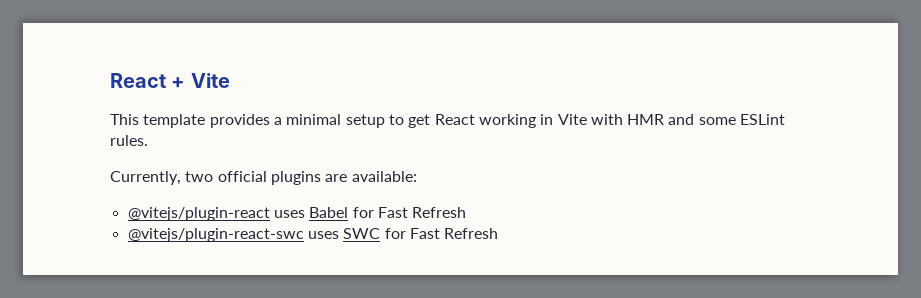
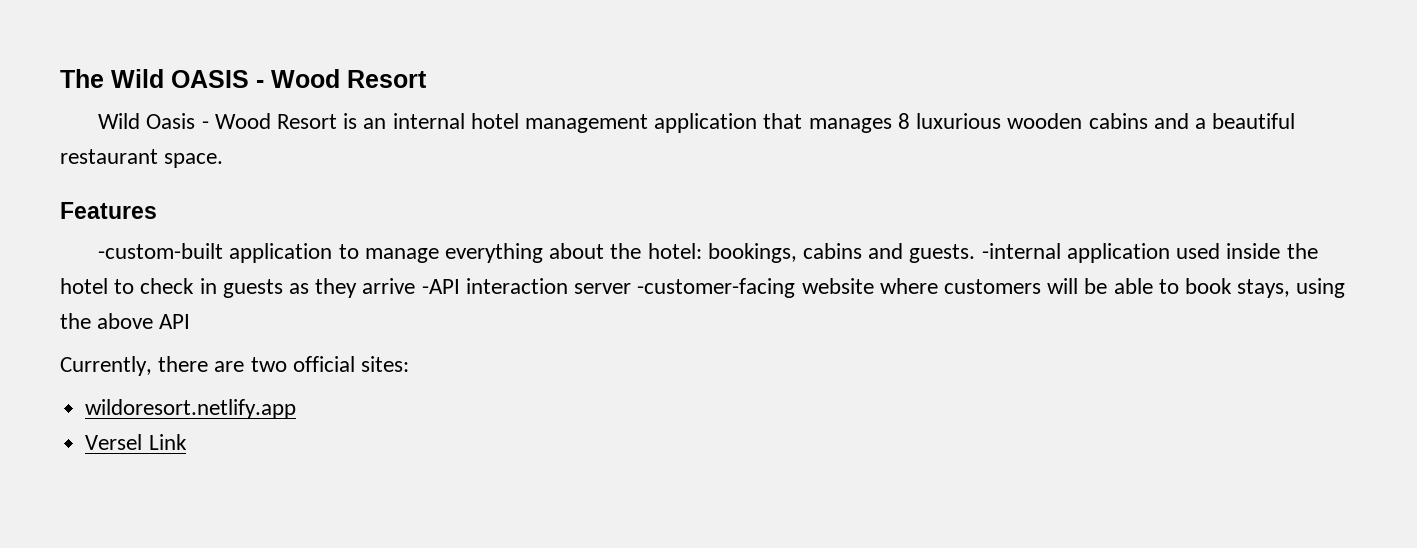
[110,73,230,88] [110,114,786,128] [110,135,148,146] [110,171,417,185] [127,207,467,221] [127,228,499,242] React + Vite // This template provides a minimal setup to get React working in Vite with HMR and some ESLint rules. // Currently, two official plugins are available: // @vitejs/plugin-react uses Babel for Fast Refresh // @vitejs/plugin-react-swc uses SWC for Fast Refresh -> [60,69,427,88] [98,113,1296,133] [60,149,224,168] [60,202,157,219] [98,243,1318,263] [60,278,1346,298] [60,313,191,329] [60,356,410,376] [85,399,297,419] [85,434,187,450] The Wild OASIS - Wood Resort // Wild Oasis - Wood Resort is an internal hotel management application that manages 8 luxurious wooden cabins and a beautiful restaurant space. // Features // -custom-built application to manage everything about the hotel: bookings, cabins and guests. -internal application used inside the hotel to check in guests as they arrive -API interaction server -customer-facing website where customers will be able to book stays, using the above API // Currently, there are two official sites: // wildoresort.netlify.app // Versel Link

